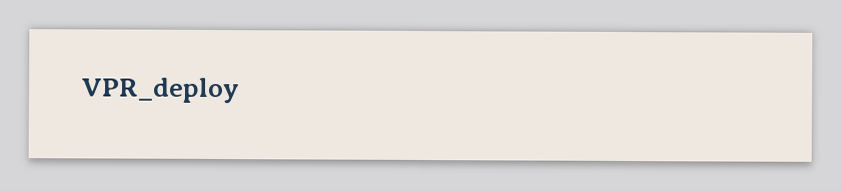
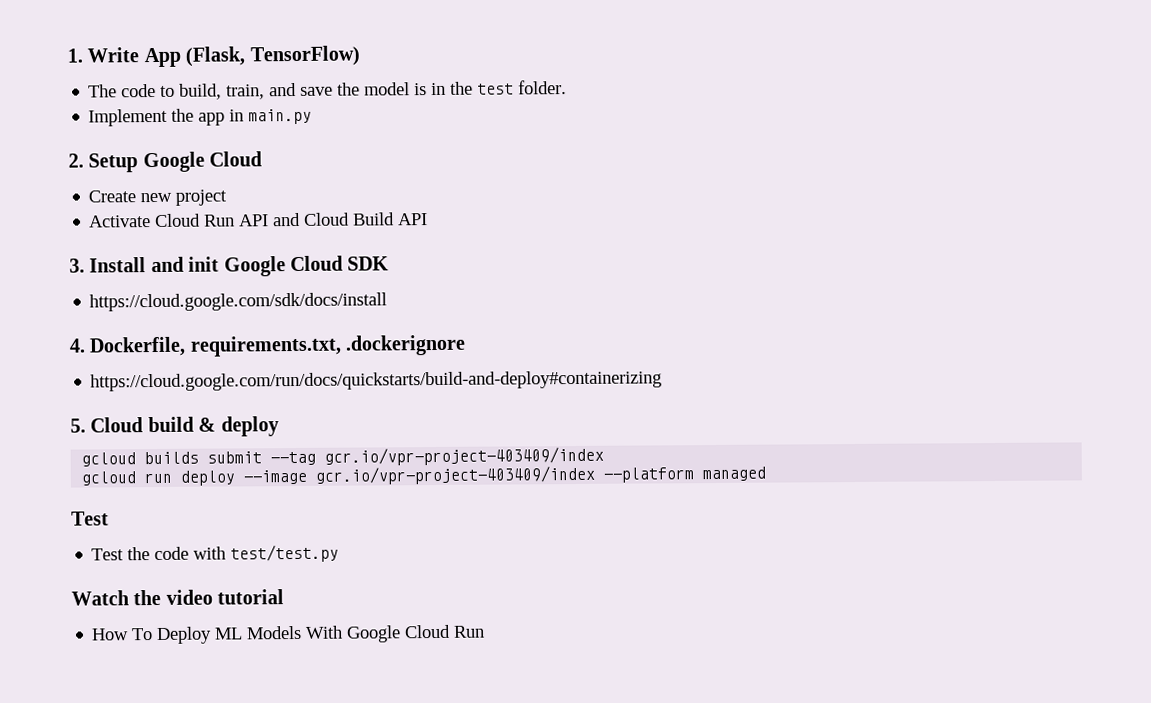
[80,77,240,104] VPR_deploy -> [67,45,360,68] [88,80,568,100] [88,108,313,127] [68,151,263,173] [88,189,228,206] [89,212,429,228] [69,255,390,277] [89,292,388,312] [69,334,467,357] [90,370,663,392] [70,416,279,437] [81,446,605,467] [81,465,767,486] [71,511,109,526] [91,544,340,563] [71,589,285,606] [91,624,486,645] 1. Write App (Flask, TensorFlow) // The code to build, train, and save the model is in the test folder. // Implement the app in main.py // 2. Setup Google Cloud // Create new project // Activate Cloud Run API and Cloud Build API // 3. Install and init Google Cloud SDK // https://cloud.google.com/sdk/docs/install // 4. Dockerfile, requirements.txt, .dockerignore // https://cloud.google.com/run/docs/quickstarts/build-and-deploy#containerizing // 5. Cloud build & deploy // gcloud builds submit --tag gcr.io/vpr-project-403409/index // gcloud run deploy --image gcr.io/vpr-project-403409/index --platform managed // Test // Test the code with test/test.py // Watch the video tutorial // How To Deploy ML Models With Google Cloud Run

